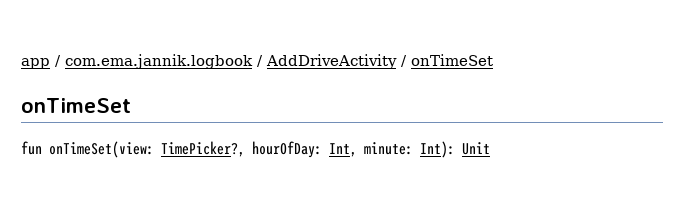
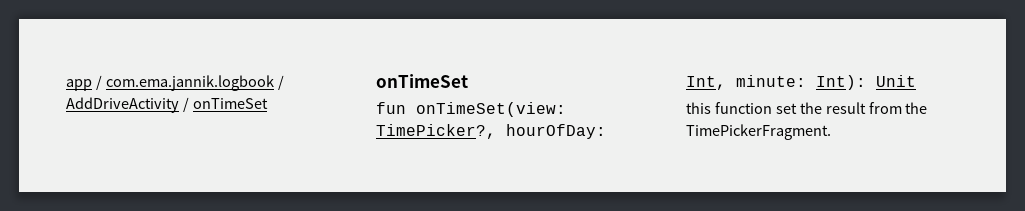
(490, 148) none -> [686,102,928,114] [686,124,831,140] // this function set the result from the TimePickerFragment.

